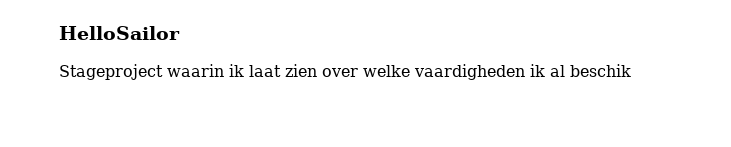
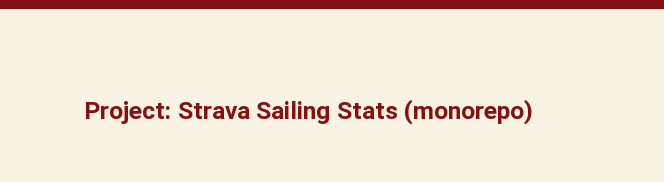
[59,26,180,40] [59,64,631,80] HelloSailor // Stageproject waarin ik laat zien over welke vaardigheden ik al beschik -> [84,99,534,125] Project: Strava Sailing Stats (monorepo)

